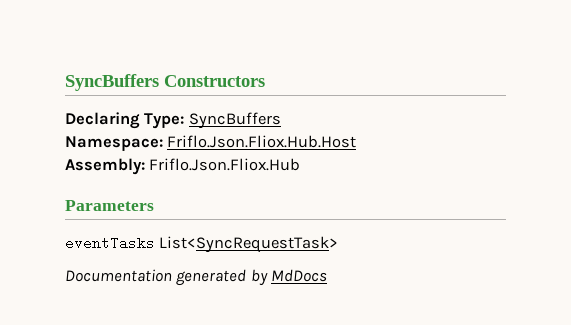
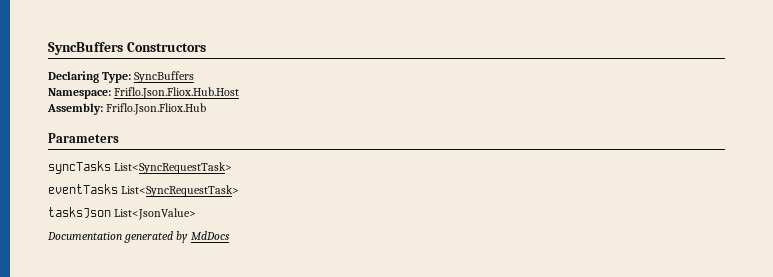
(154, 205) none -> [48,161,233,174] // syncTasks List<SyncRequestTask>
(339, 244) none -> [48,207,197,220] // tasksJson List<JsonValue>

